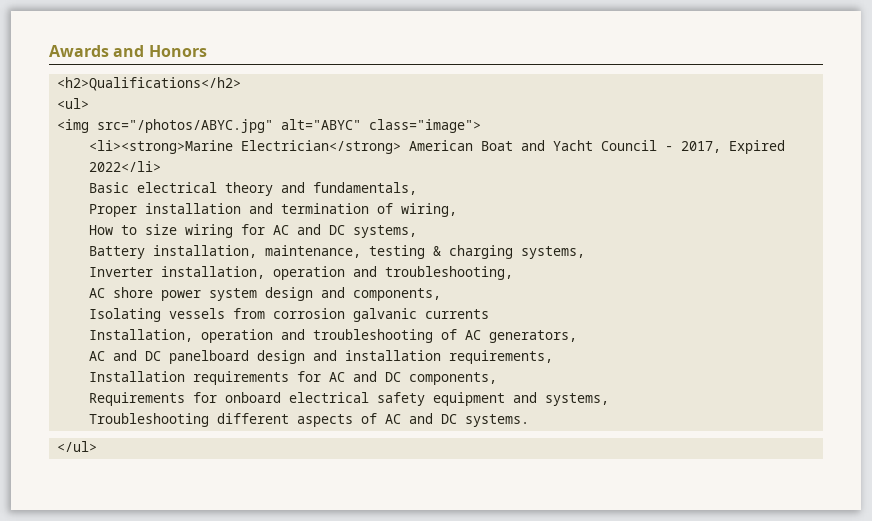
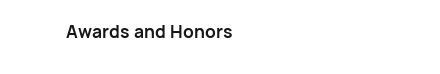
[57,77,242,91] [57,98,90,109] [57,119,482,133] [89,140,786,154] [89,161,162,172] [89,182,418,196] [89,203,458,217] [89,224,418,238] [89,245,586,259] [89,266,514,280] [89,287,442,301] [89,308,490,322] [89,329,578,343] [89,350,554,364] [89,371,498,385] [89,392,610,406] [89,413,530,427] [57,441,98,452] // <h2>Qualifications</h2> // <ul> // <img src="/photos/ABYC.jpg" alt="ABYC" class="image"> // <li><strong>Marine Electrician</strong> American Boat and Yacht Council - 2017, Expired 2022</li> // Basic electrical theory and fundamentals, // Proper installation and termination of wiring, // How to size wiring for AC and DC systems, // Battery installation, maintenance, testing & charging systems, // Inverter installation, operation and troubleshooting, // AC shore power system design and components, // Isolating vessels from corrosion galvanic currents // Installation, operation and troubleshooting of AC generators, // AC and DC panelboard design and installation requirements, // Installation requirements for AC and DC components, // Requirements for onboard electrical safety equipment and systems, // Troubleshooting different aspects of AC and DC systems. // </ul> -> (233, 31) none

